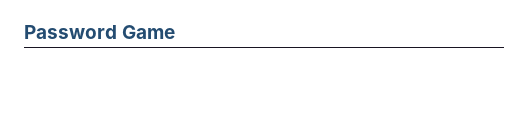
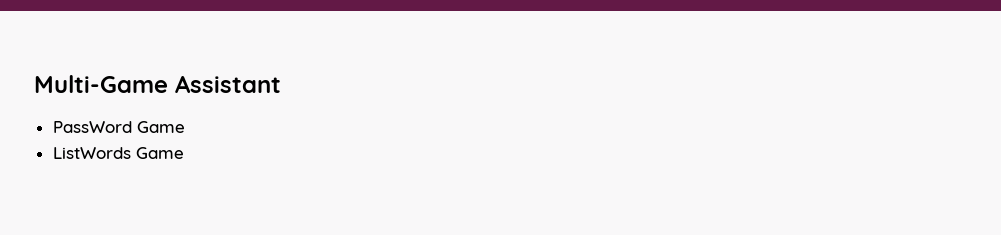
[24,25,176,39] Password Game -> [34,75,281,93] [52,121,185,133] [52,147,184,159] Multi-Game Assistant // PassWord Game // ListWords Game

